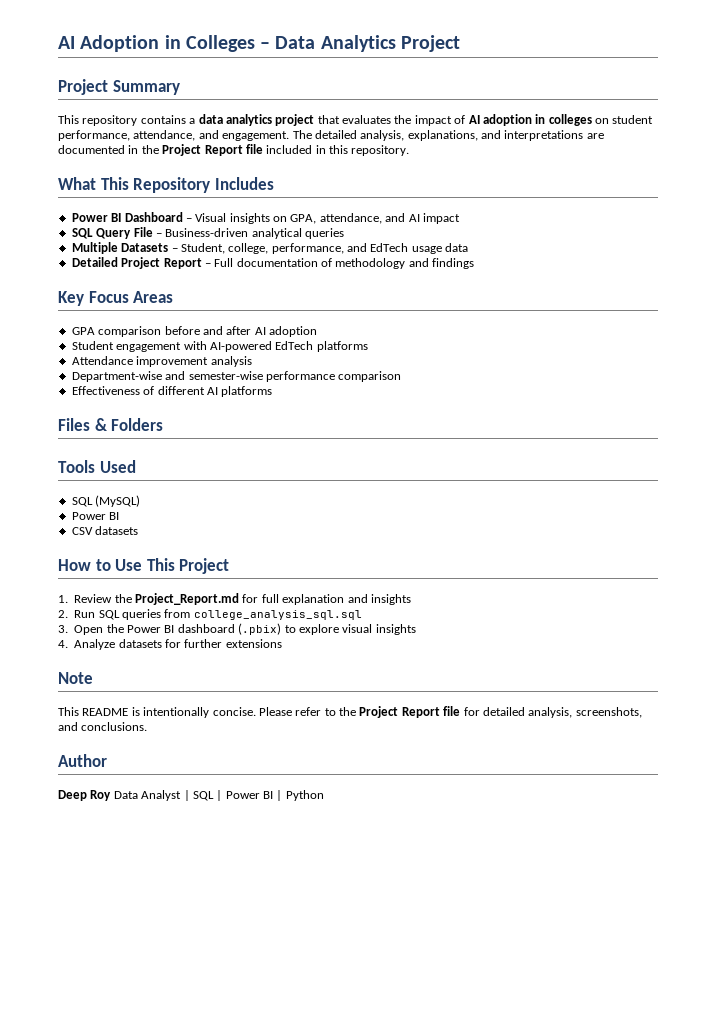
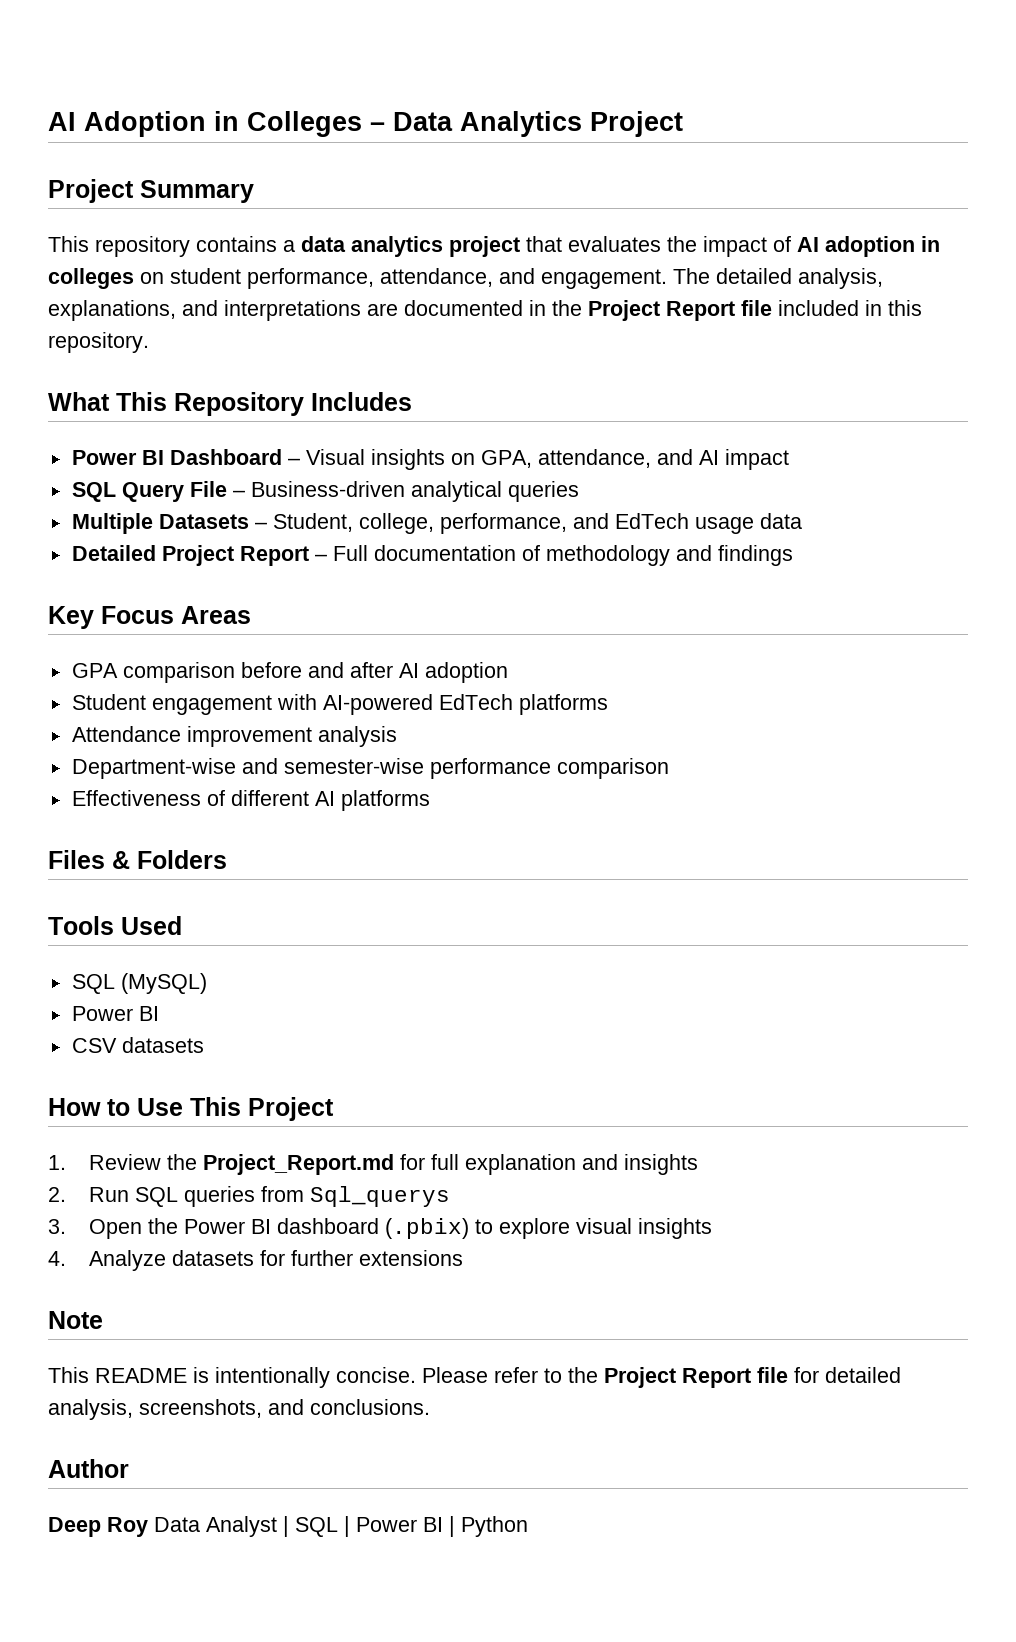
[193,610,362,620] college_analysis_sql.sql -> [310,1186,451,1207] Sql_querys

